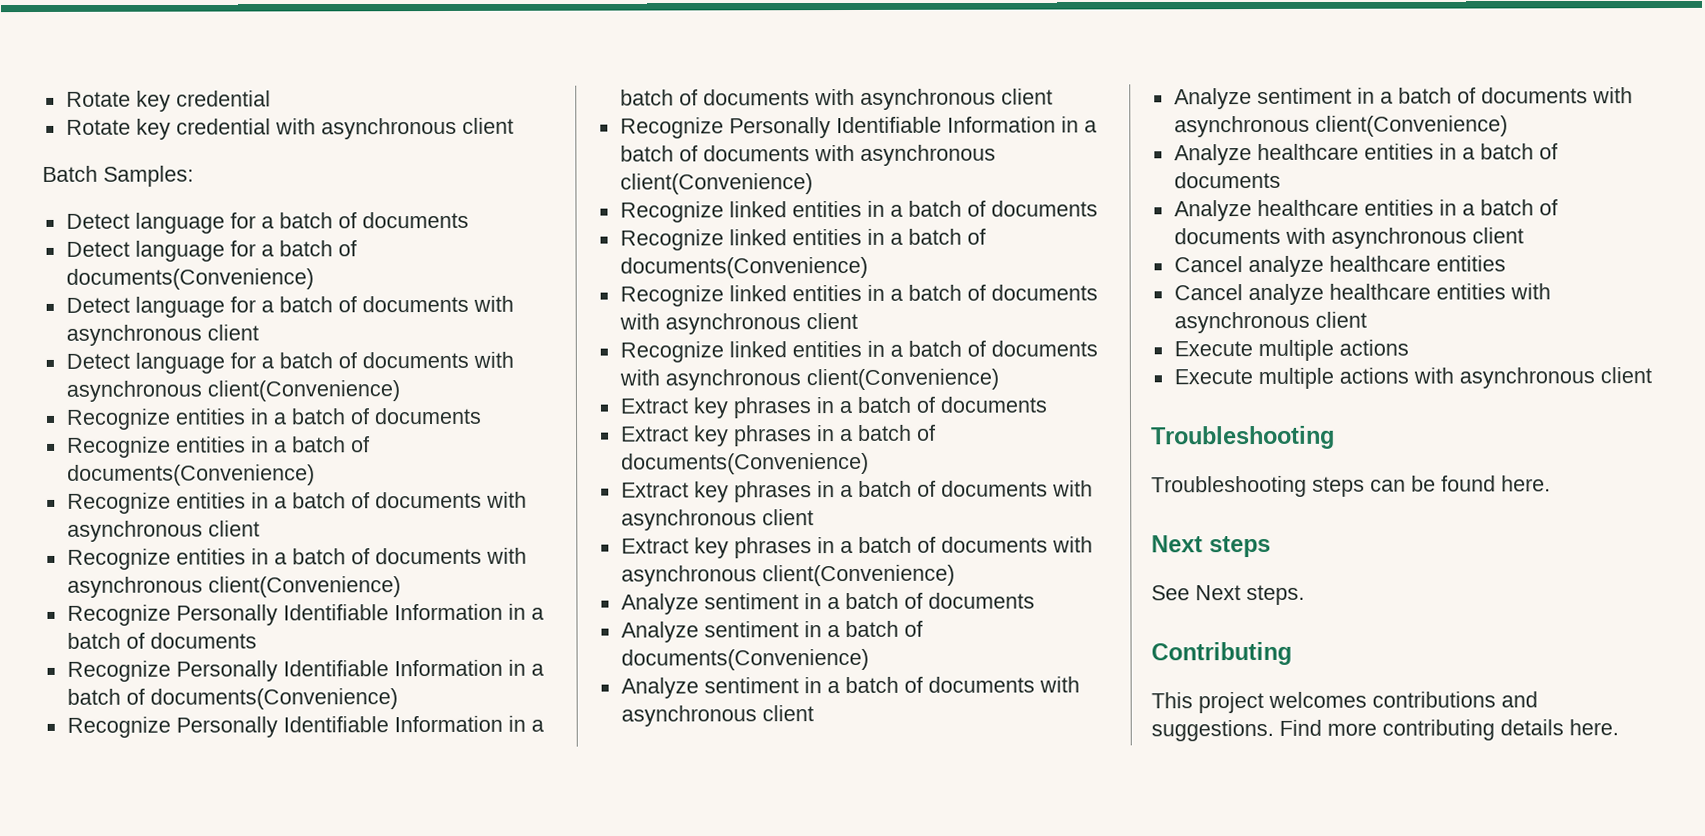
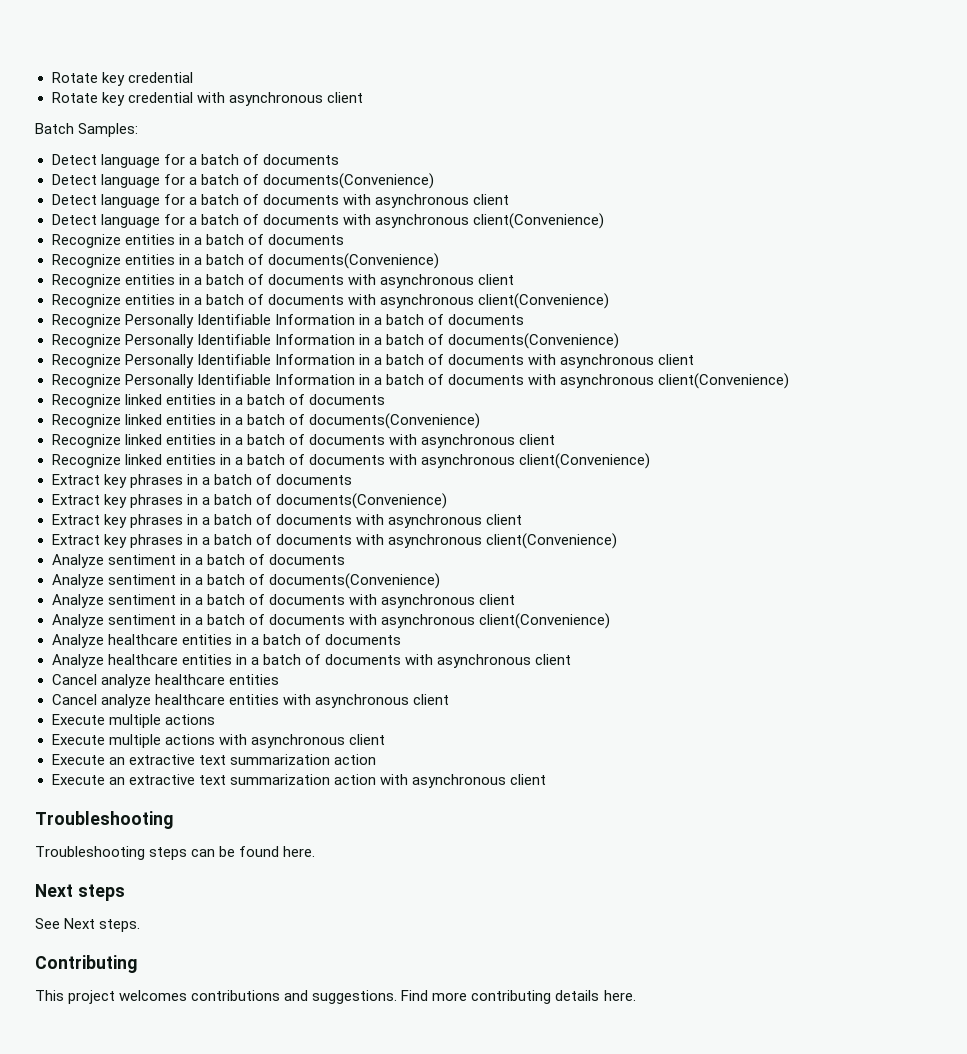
(1652, 375) none -> [51,754,376,765] [51,774,546,788] // Execute an extractive text summarization action // Execute an extractive text summarization action with asynchronous client

